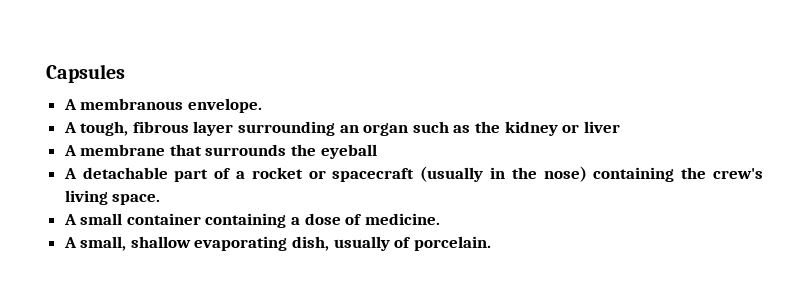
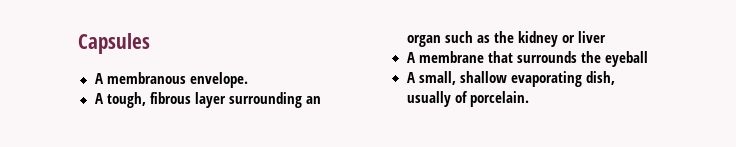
[63,166,763,182] [64,190,161,205] [63,213,440,228] // A detachable part of a rocket or spacecraft (usually in the nose) containing the crew's living space. // A small container containing a dose of medicine. -> (648, 59) none

